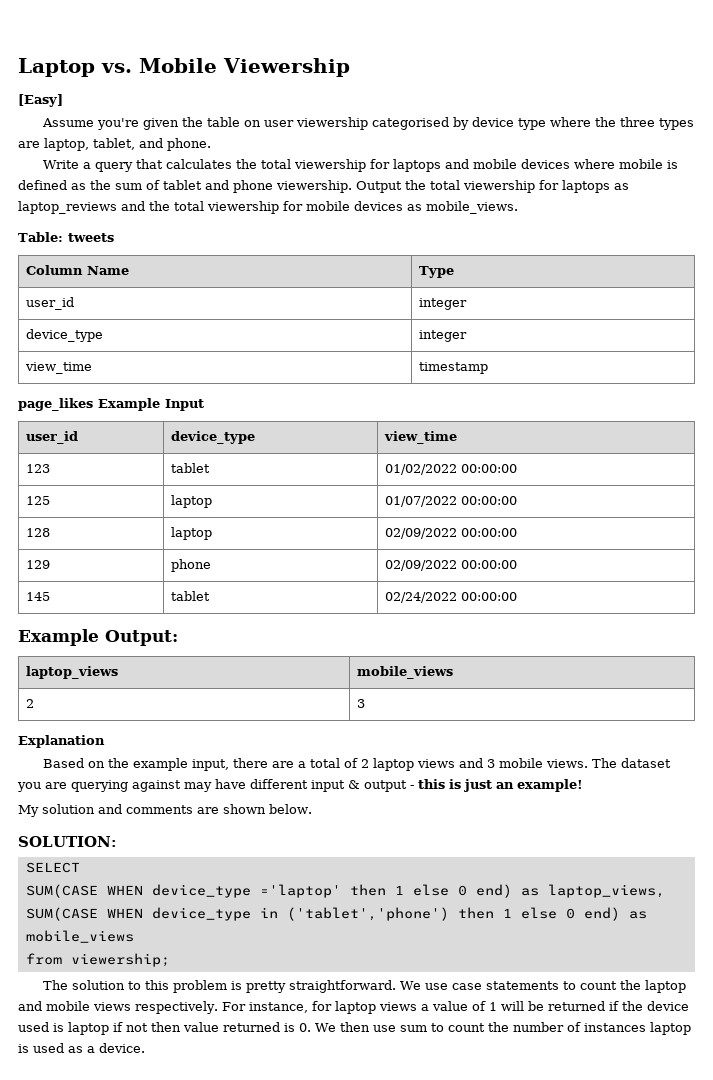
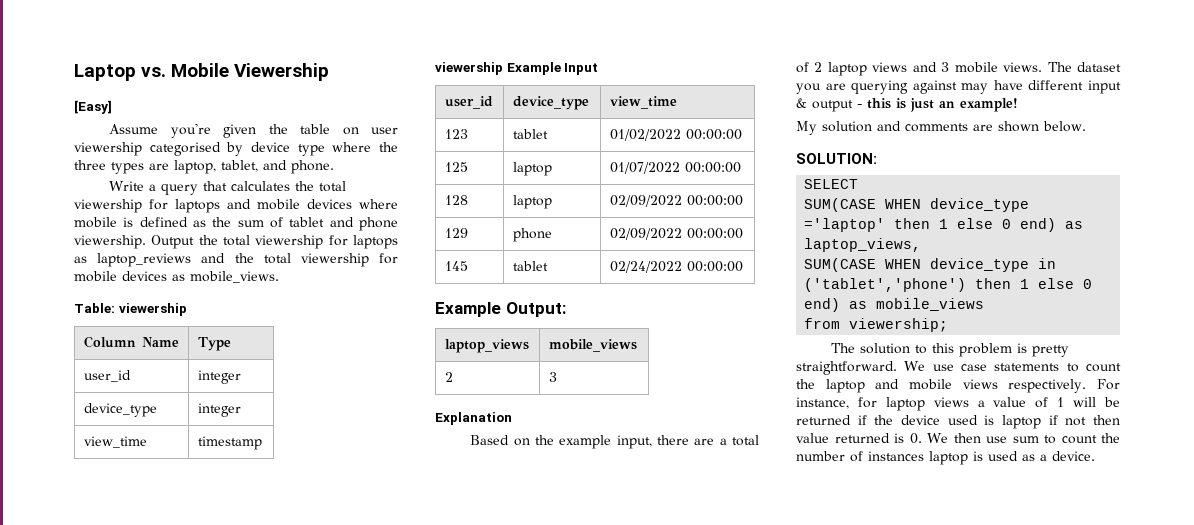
[67,233,114,242] tweets -> [118,303,187,316] viewership
[18,398,93,411] page_likes -> [435,62,503,75] viewership

